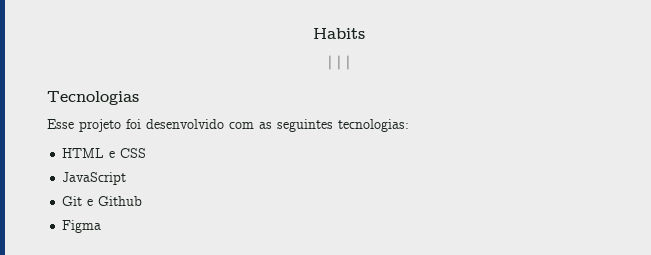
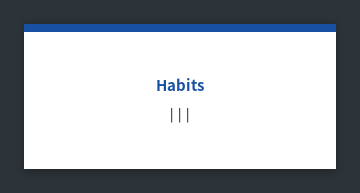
[47,91,139,105] [47,119,409,132] [62,148,147,158] [62,172,127,185] [62,196,143,206] [62,220,102,233] // Tecnologias // Esse projeto foi desenvolvido com as seguintes tecnologias: // HTML e CSS // JavaScript // Git e Github // Figma -> (190, 115) none

